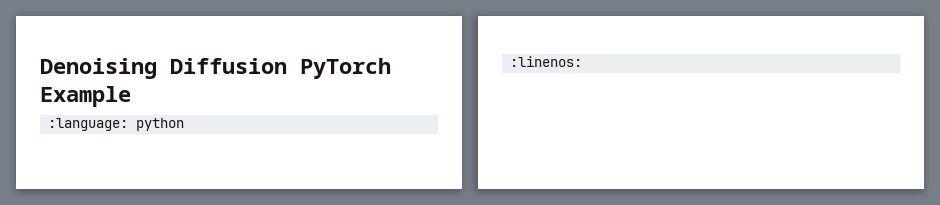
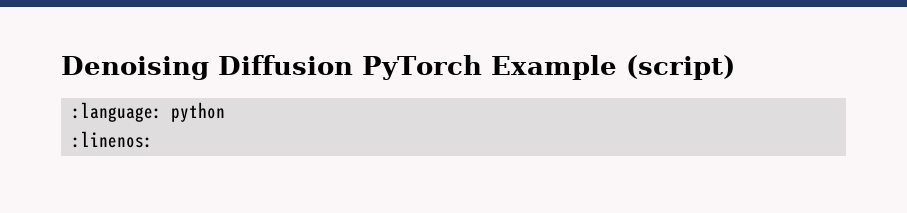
(131, 96) none -> [625,55,735,80] (script)

